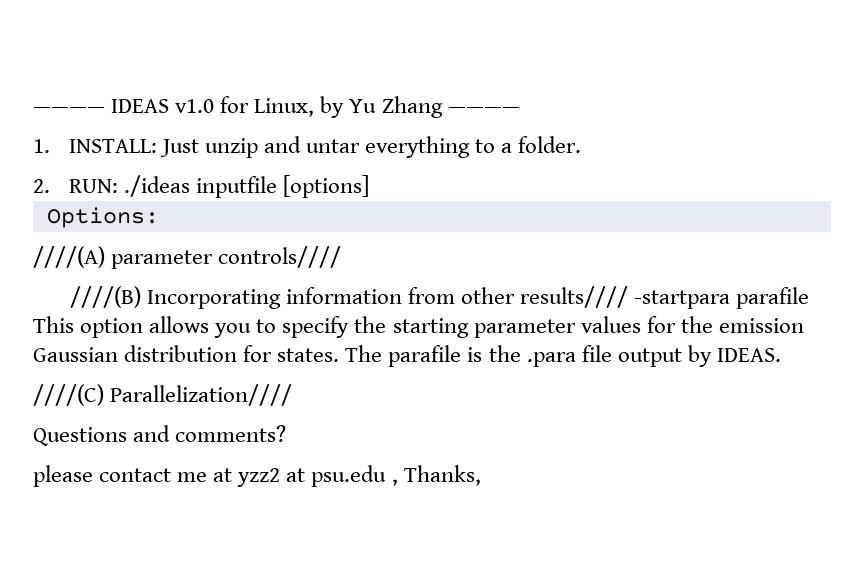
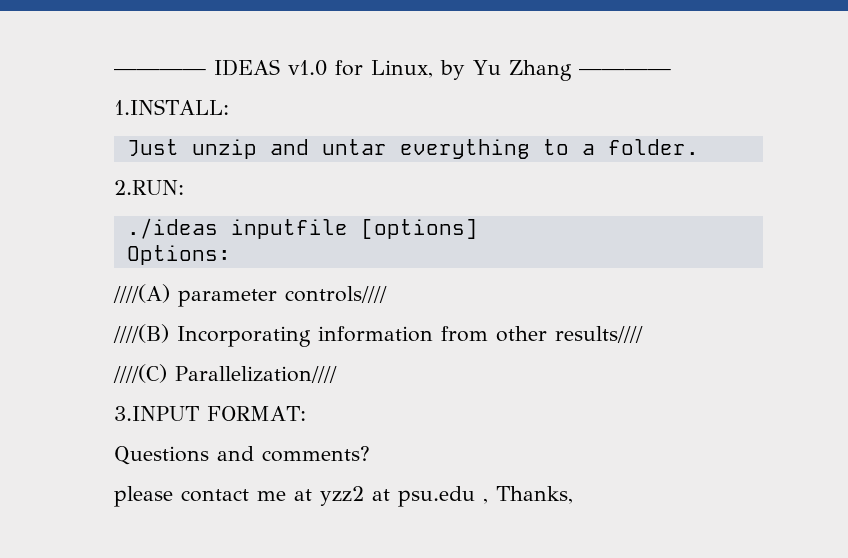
[33,139,157,153] 1. INSTALL: -> [114,99,229,115] 1.INSTALL: //
[33,179,118,193] 2. RUN: -> [114,180,184,195] 2.RUN: //
[633,287,810,309] [33,316,804,338] [33,345,781,367] -startpara parafile This option allows you to specify the starting parameter values for the emission Gaussian distribution for states. The parafile is the .para file output by IDEAS. -> (643, 334) none
(293, 395) none -> [114,406,306,421] // 3.INPUT FORMAT:

